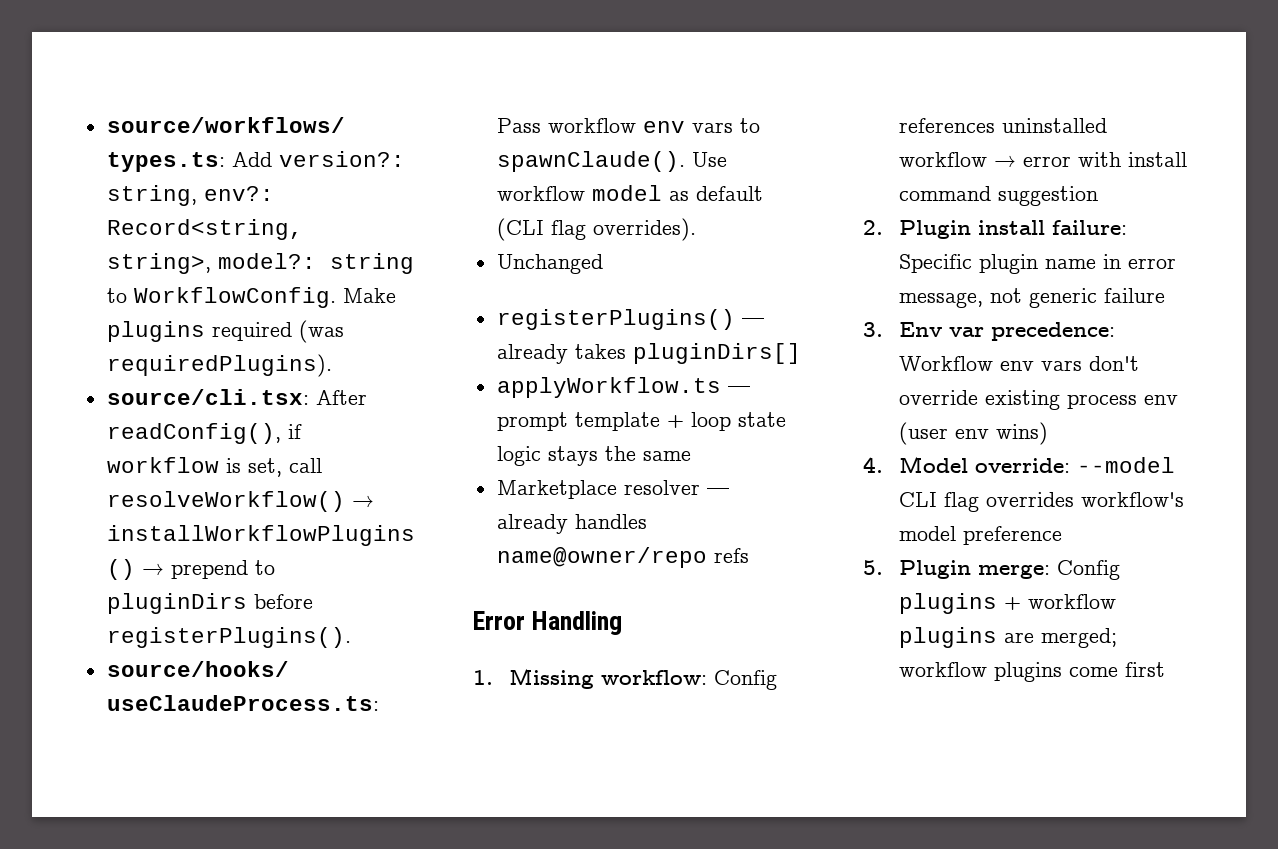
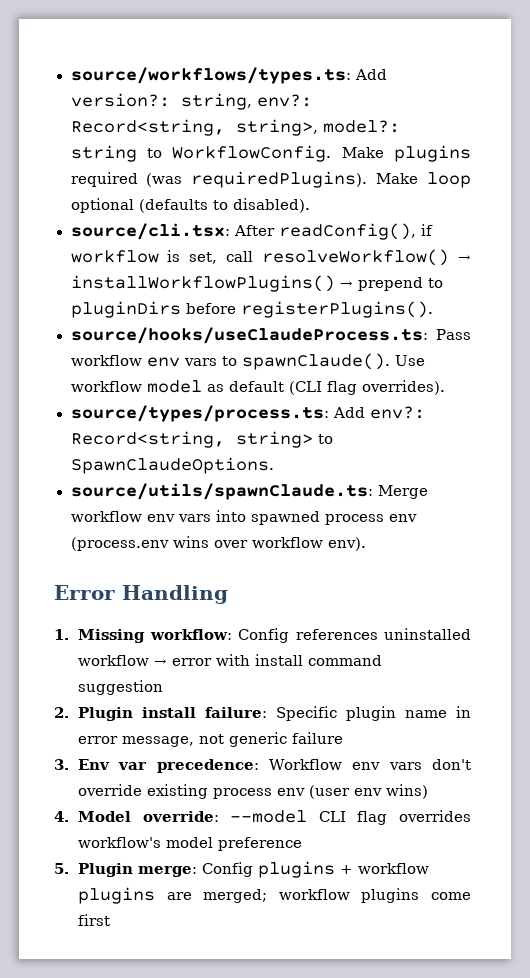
(332, 365) none -> [376,172,471,188] [70,198,310,213] Make loop optional (defaults to disabled).
[496,254,603,274] [496,309,764,330] [496,343,801,364] [496,377,750,398] [496,412,786,431] [496,446,691,466] [496,480,729,499] [496,514,647,534] [496,547,749,568] Unchanged // registerPlugins() — already takes pluginDirs[] // applyWorkflow.ts — prompt template + loop state logic stays the same // Marketplace resolver — already handles name@owner/repo refs -> [70,405,425,422] [70,431,333,448] [70,457,274,474] [70,483,428,500] [70,510,417,525] [70,536,366,551] source/types/process.ts: Add env?: Record<string, string> to SpawnClaudeOptions. // source/utils/spawnClaude.ts: Merge workflow env vars into spawned process env (process.env wins over workflow env).

